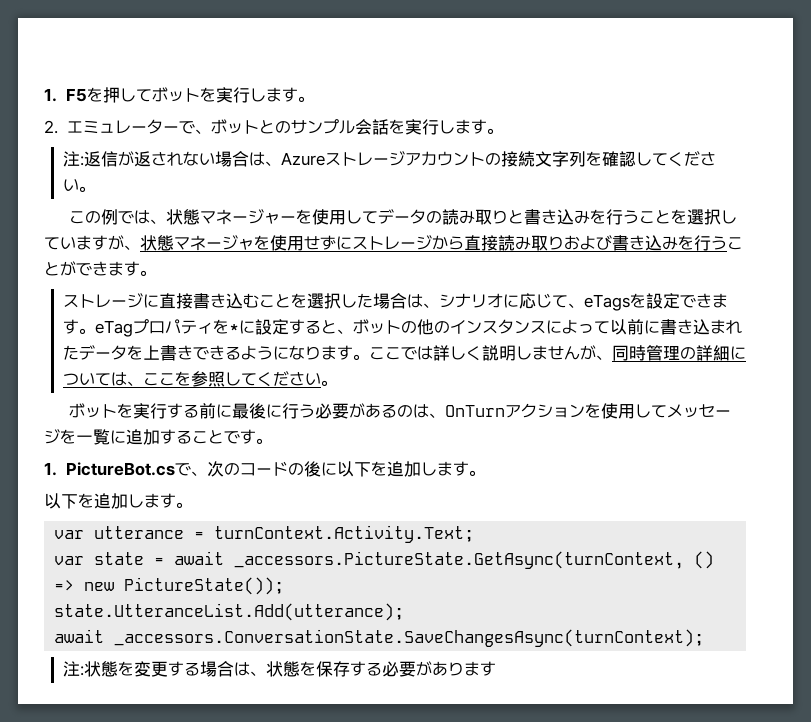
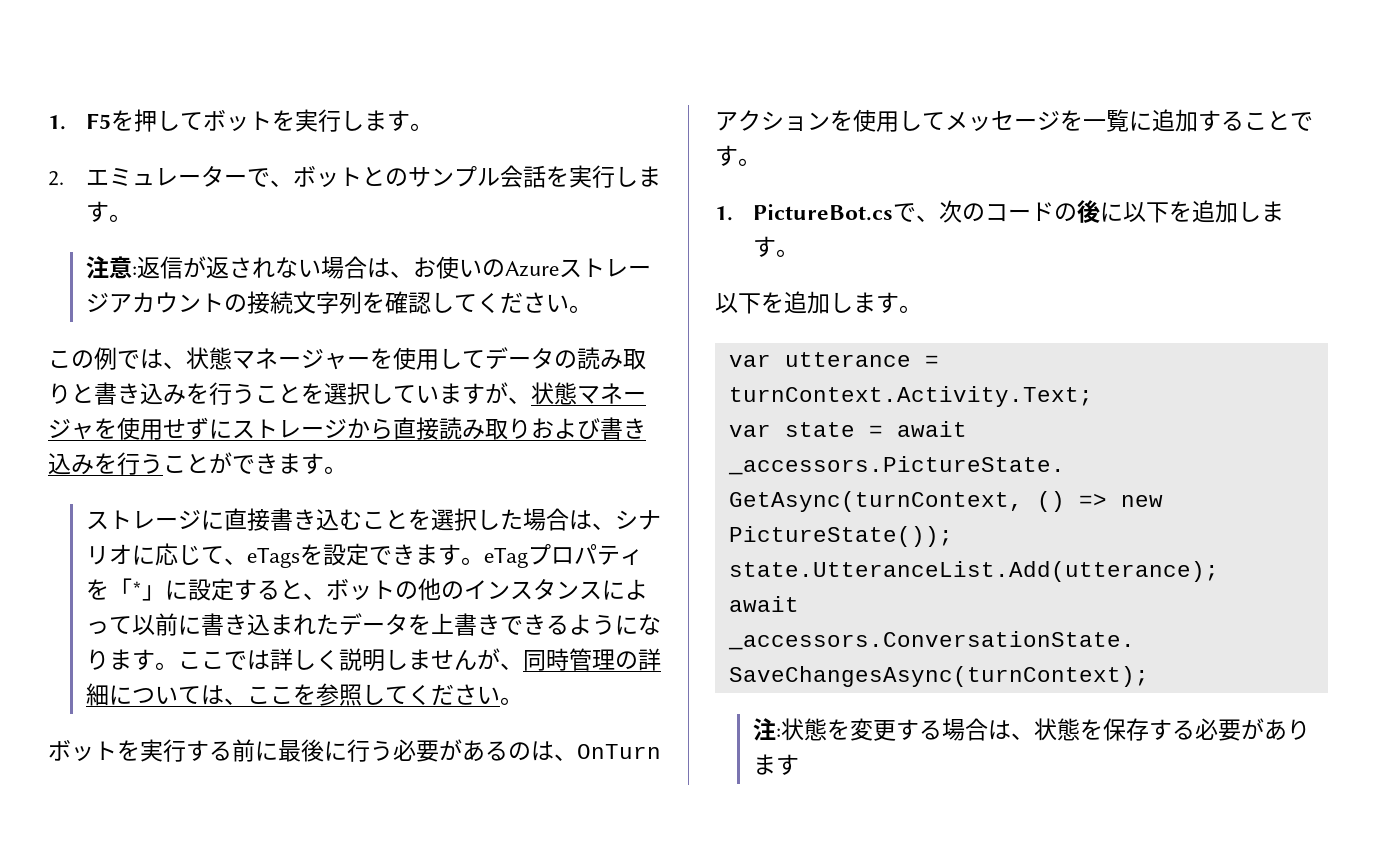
(80, 159) none -> [108,256,132,279] 意
(281, 163) none -> [412,256,505,279] お使いの
[228,324,239,333] * -> [108,578,165,601] 「*」

